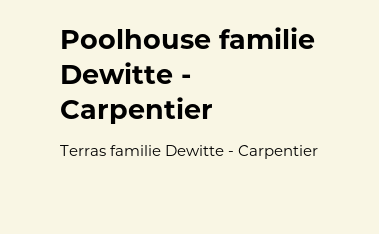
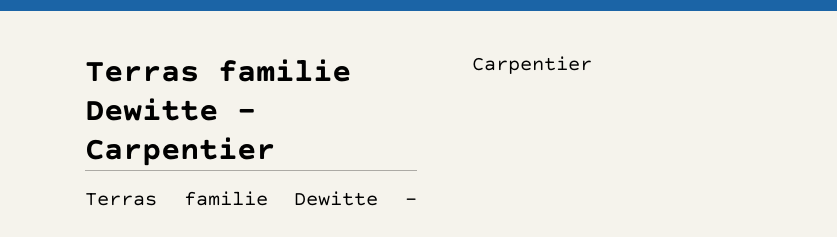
[60,29,211,49] Poolhouse -> [85,62,199,82] Terras

